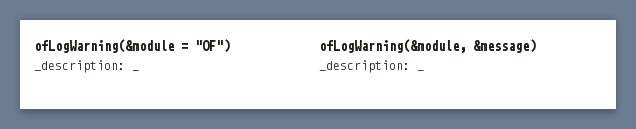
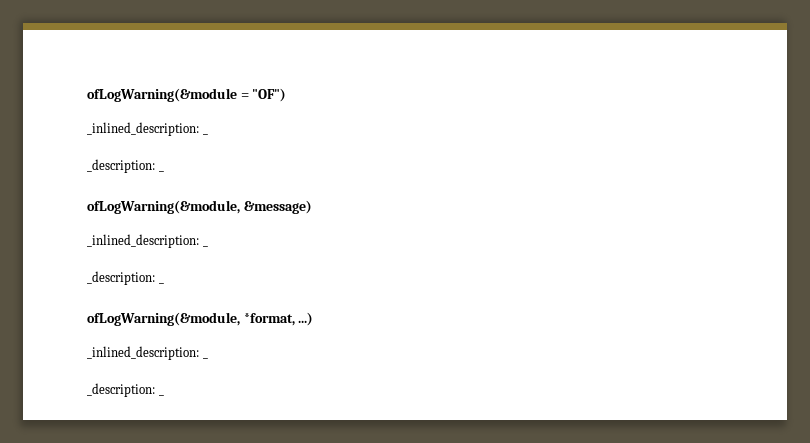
(230, 46) none -> [87,122,208,136] // _inlined_description: _
[319,60,424,73] // _description: _ -> [87,234,208,248] [87,271,164,285] [87,312,314,326] [87,346,208,360] [87,383,164,397] // _inlined_description: _ // _description: _ // ofLogWarning(&module, *format, ...) // _inlined_description: _ // _description: _

